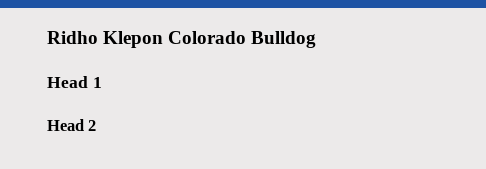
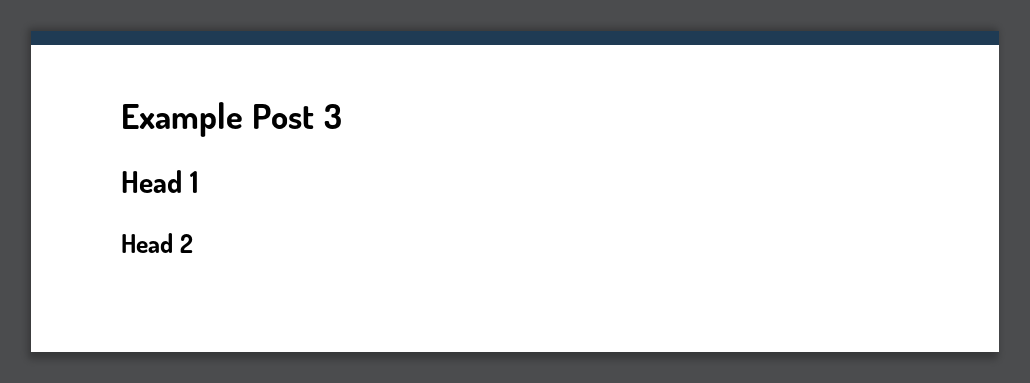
[47,31,317,48] Ridho Klepon Colorado Bulldog -> [121,102,342,137] Example Post 3

